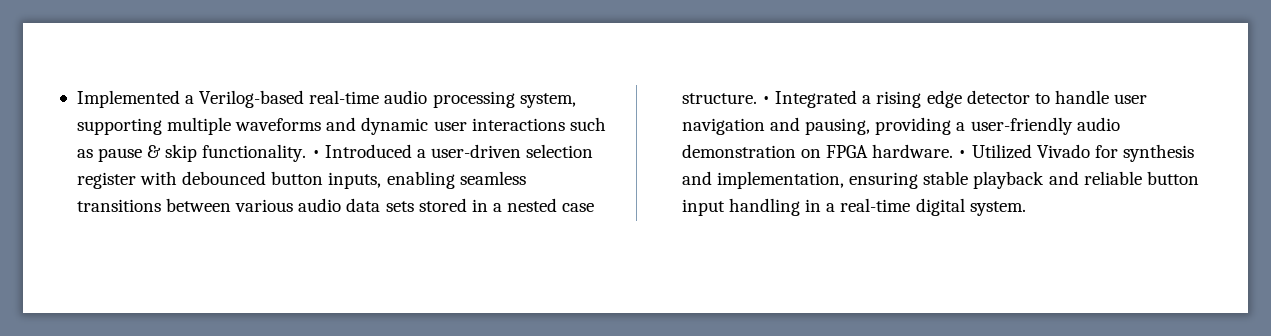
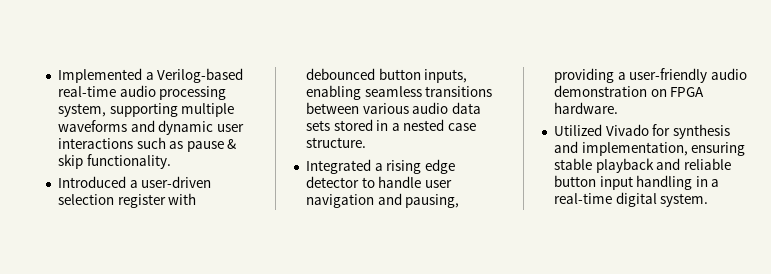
[311,150,320,158] • -> (171, 161) //
[762,96,771,104] • -> (366, 142) //
[958,150,967,158] • -> (618, 108) //

